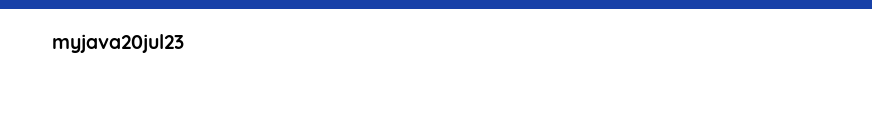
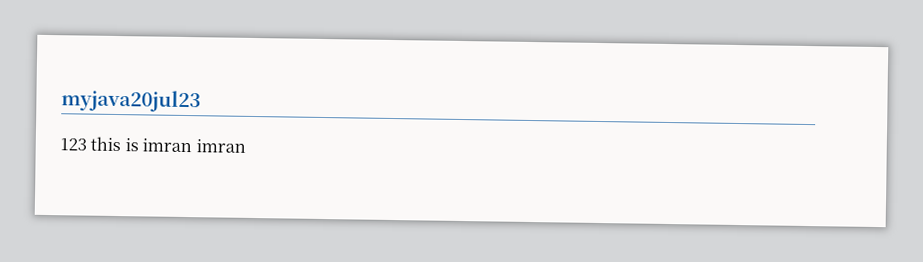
(184, 43) none -> [60,136,246,153] // 123 this is imran imran

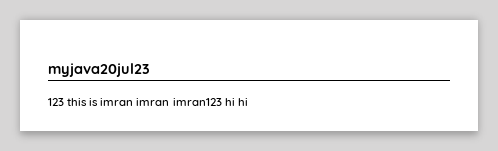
(246, 146) none -> [172,98,248,106] imran123 hi hi

